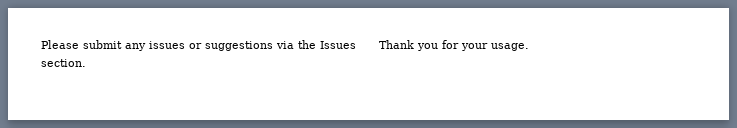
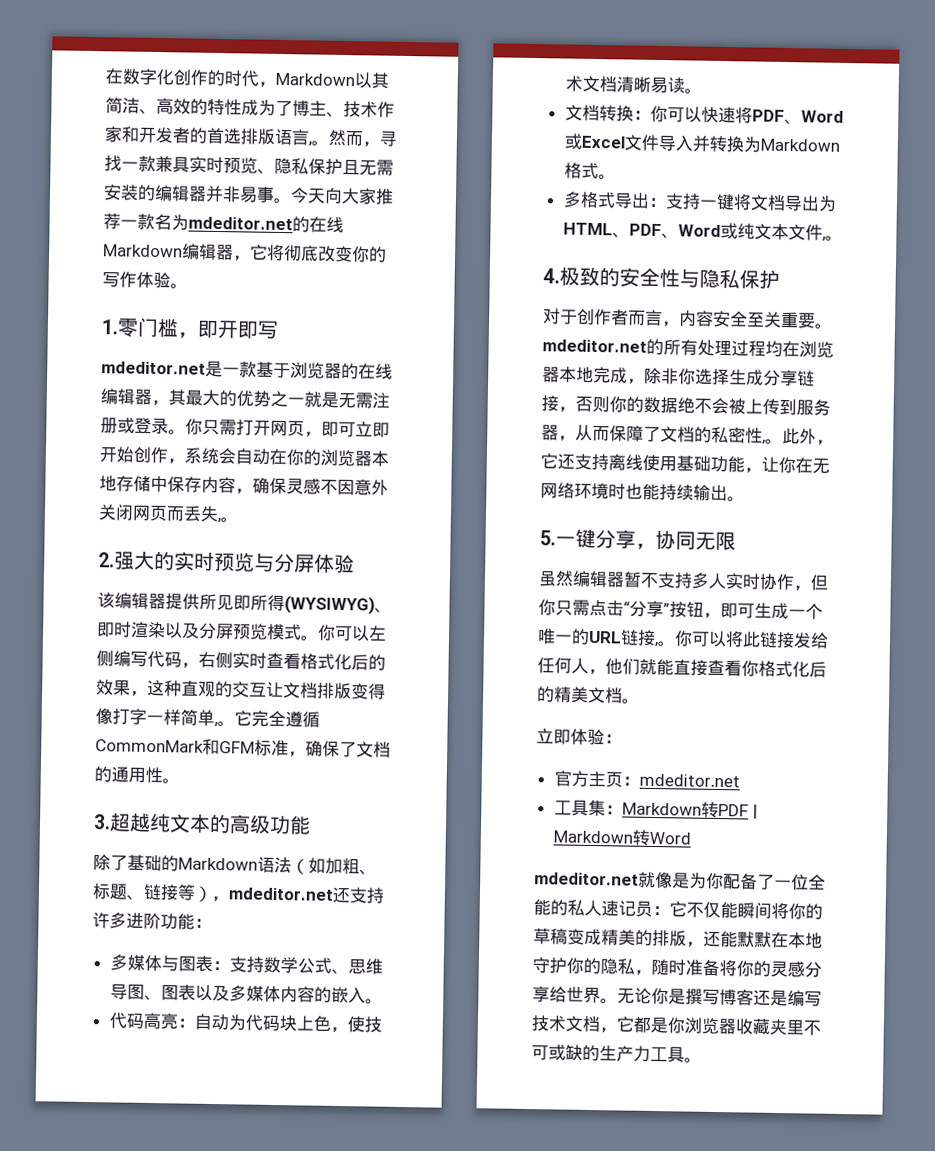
[41,40,356,51] [41,59,86,67] [379,40,529,51] Please submit any issues or suggestions via the Issues section. // Thank you for your usage. -> [105,68,389,89] [105,97,395,118] [104,126,398,148] [104,155,394,176] [103,184,394,205] [103,213,344,233] [103,243,387,263] [102,271,188,289] [101,317,279,339] [101,360,393,380] [100,388,390,409] [100,417,390,438] [99,446,389,467] [99,475,389,496] [98,504,238,524] [98,550,355,574] [97,592,392,615] [96,621,387,642] [96,650,386,671] [96,679,386,700] [95,708,320,728] [95,738,391,758] [94,766,180,784] [93,812,311,835] [93,854,377,875] [92,883,385,904] [92,912,212,930] [109,954,383,975] [109,983,383,1004] [108,1012,382,1034] [564,75,702,94] [564,104,844,125] [563,133,840,153] [563,162,616,180] [562,191,837,212] [562,222,843,242] [543,266,780,289] [543,308,833,329] [542,338,834,358] [542,366,815,387] [541,395,831,416] [541,424,834,446] [540,453,830,474] [540,482,745,502] [539,528,736,551] [538,570,829,592] [538,599,823,620] [537,628,829,649] [537,657,827,678] [536,686,640,704] [536,728,622,746] [553,770,740,788] [553,799,758,819] [552,829,691,846] [534,871,826,891] [533,899,823,920] [533,928,823,949] [532,957,822,978] [532,986,822,1007] [531,1015,821,1036] [531,1044,702,1063] 在数字化创作的时代，Markdown以其简洁、高效的特性成为了博主、技术作家和开发者的首选排版语言,。然而，寻找一款兼具实时预览、隐私保护且无需安装的编辑器并非易事。今天向大家推荐一款名为mdeditor.net的在线Markdown编辑器，它将彻底改变你的写作体验。 // 1.零门槛，即开即写 // mdeditor.net是一款基于浏览器的在线编辑器，其最大的优势之一就是无需注册或登录。你只需打开网页，即可立即开始创作，系统会自动在你的浏览器本地存储中保存内容，确保灵感不因意外关闭网页而丢失,。 // 2.强大的实时预览与分屏体验 // 该编辑器提供所见即所得(WYSIWYG)、即时渲染以及分屏预览模式。你可以左侧编写代码，右侧实时查看格式化后的效果，这种直观的交互让文档排版变得像打字一样简单,。它完全遵循CommonMark和GFM标准，确保了文档的通用性。 // 3.超越纯文本的高级功能 // 除了基础的Markdown语法（如加粗、标题、链接等），mdeditor.net还支持许多进阶功能： // 多媒体与图表：支持数学公式、思维导图、图表以及多媒体内容的嵌入。 // 代码高亮：自动为代码块上色，使技术文档清晰易读。 // 文档转换：你可以快速将PDF、Word或Excel文件导入并转换为Markdown格式。 // 多格式导出：支持一键将文档导出为HTML、PDF、Word或纯文本文件,。 // 4.极致的安全性与隐私保护 // 对于创作者而言，内容安全至关重要。mdeditor.net的所有处理过程均在浏览器本地完成，除非你选择生成分享链接，否则你的数据绝不会被上传到服务器，从而保障了文档的私密性,。此外，它还支持离线使用基础功能，让你在无网络环境时也能持续输出。 // 5.一键分享，协同无限 // 虽然编辑器暂不支持多人实时协作，但你只需点击“分享”按钮，即可生成一个唯一的URL链接,。你可以将此链接发给任何人，他们就能直接查看你格式化后的精美文档。 // 立即体验： // 官方主页：mdeditor.net // 工具集：Markdown转PDF | Markdown转Word // mdeditor.net就像是为你配备了一位全能的私人速记员：它不仅能瞬间将你的草稿变成精美的排版，还能默默在本地守护你的隐私，随时准备将你的灵感分享给世界。无论你是撰写博客还是编写技术文档，它都是你浏览器收藏夹里不可或缺的生产力工具。

